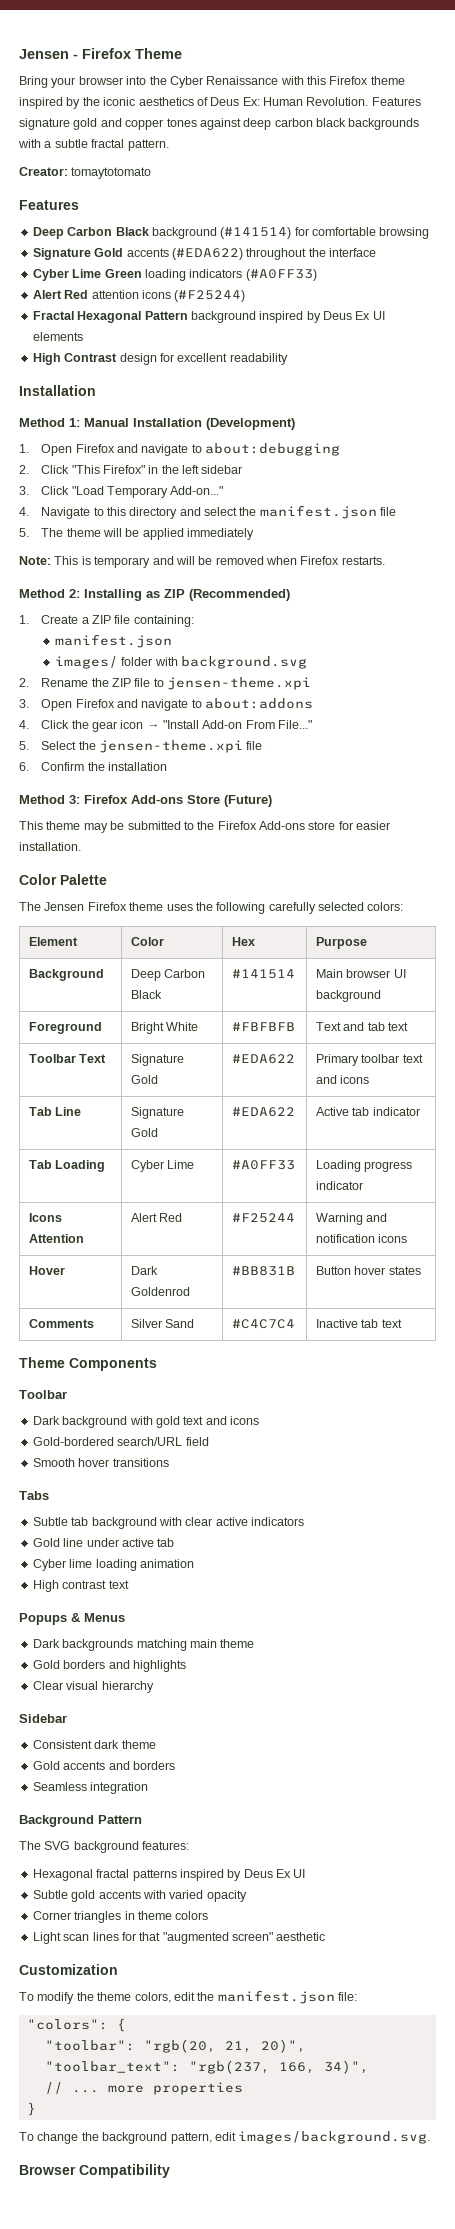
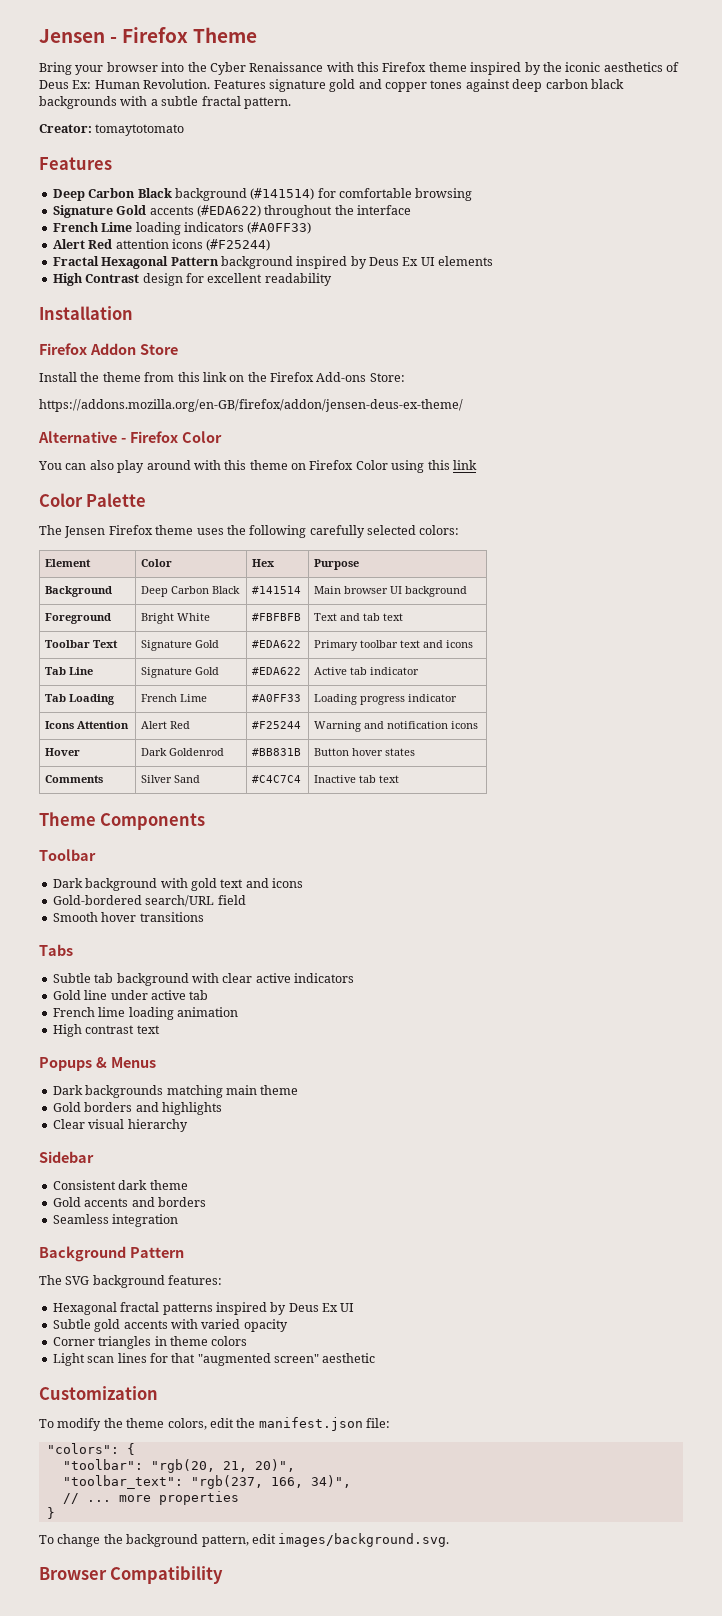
[32,269,142,281] Cyber Lime Green -> [52,222,133,232] French Lime
[19,418,295,430] [19,443,341,456] [19,465,243,474] [19,486,224,498] [19,505,397,519] [19,528,255,540] [19,556,385,568] [19,589,290,601] [19,615,194,627] [54,634,172,648] [54,656,308,669] [19,677,312,690] [19,698,314,711] [19,720,313,732] [19,740,263,753] [19,762,167,771] [19,795,272,807] [19,821,391,833] [19,842,81,851] Method 1: Manual Installation (Development) // 1. Open Firefox and navigate to about:debugging // 2. Click "This Firefox" in the left sidebar // 3. Click "Load Temporary Add-on..." // 4. Navigate to this directory and select the manifest.json file // 5. The theme will be applied immediately // Note: This is temporary and will be removed when Firefox restarts. // Method 2: Installing as ZIP (Recommended) // 1. Create a ZIP file containing: // manifest.json // images/ folder with background.svg // 2. Rename the ZIP file to jensen-theme.xpi // 3. Open Firefox and navigate to about:addons // 4. Click the gear icon → "Install Add-on From File..." // 5. Select the jensen-theme.xpi file // 6. Confirm the installation // Method 3: Firefox Add-ons Store (Future) // This theme may be submitted to the Firefox Add-ons store for easier installation. -> [39,343,178,355] [39,372,405,382] [39,399,463,412] [38,431,222,443] [38,460,477,473] Firefox Addon Store // Install the theme from this link on the Firefox Add-ons Store: // https://addons.mozilla.org/en-GB/firefox/addon/jensen-deus-ex-theme/ // Alternative - Firefox Color // You can also play around with this theme on Firefox Color using this link
[130,1160,164,1172] Cyber -> [140,694,177,702] French
[32,1559,66,1571] Cyber -> [52,1007,95,1017] French

